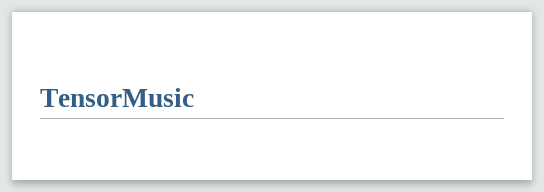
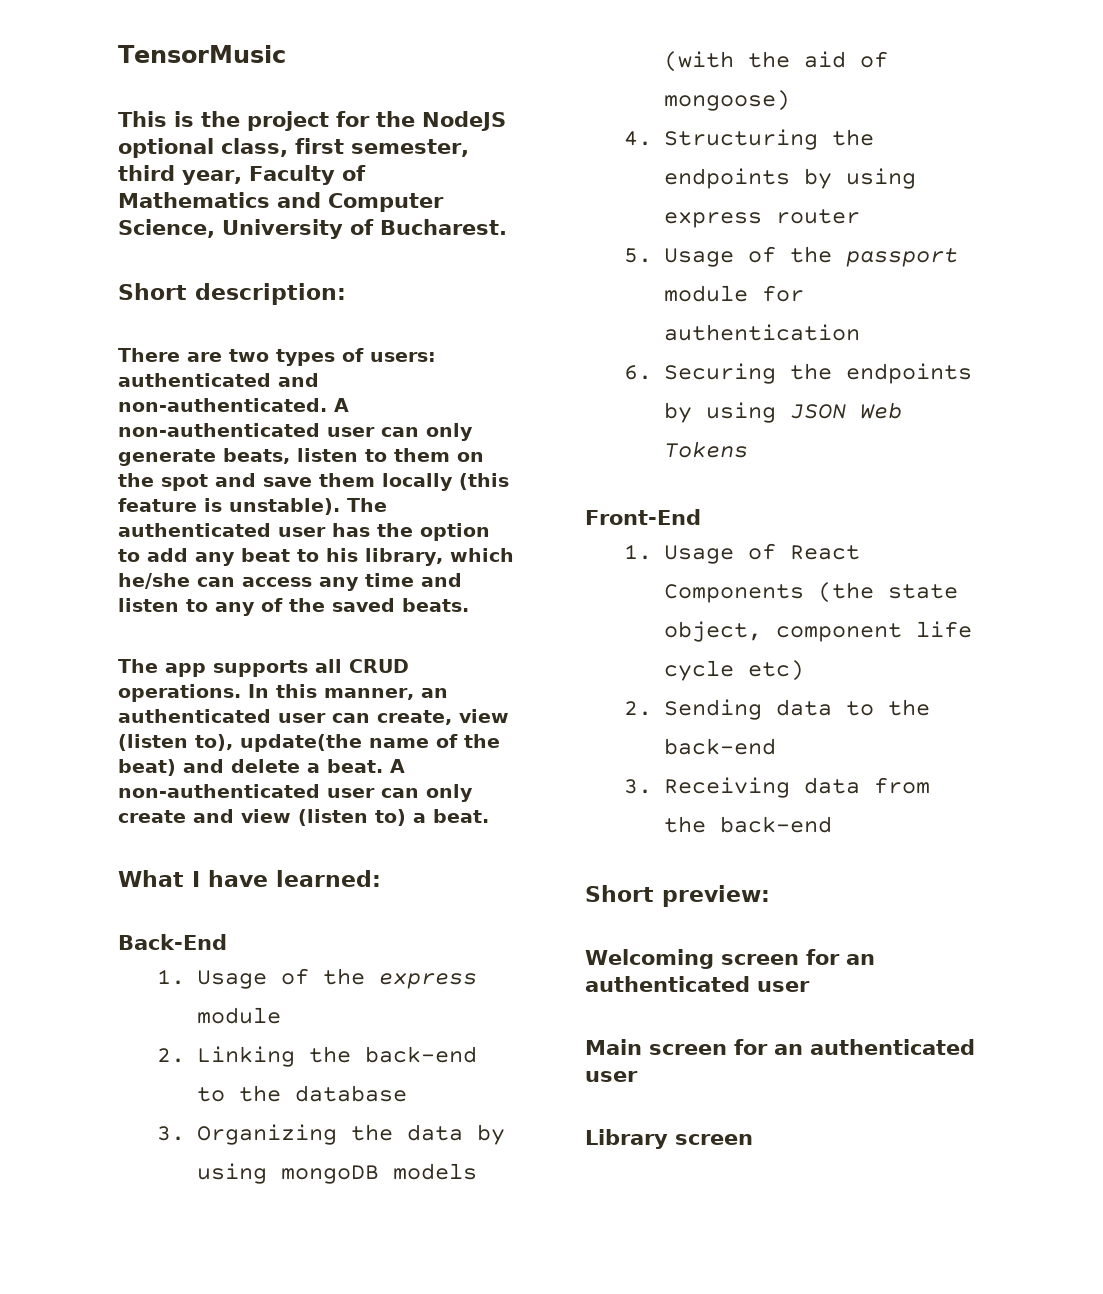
(194, 97) none -> [118,111,506,131] [118,138,469,158] [118,165,366,185] [118,192,444,212] [118,219,507,239] [118,283,346,305] [118,348,436,366] [118,373,319,387] [118,398,349,412] [118,423,473,441] [118,448,484,466] [118,473,509,491] [118,498,387,515] [118,523,490,541] [118,548,514,566] [118,573,462,591] [118,598,469,616] [118,659,409,677] [118,684,448,702] [118,709,509,725] [118,734,500,752] [118,759,405,776] [118,784,473,802] [118,809,489,826] [118,870,381,887] [118,934,227,950] [157,968,477,989] [196,1007,281,1024] [157,1046,477,1067] [196,1085,407,1102] [157,1124,505,1145] [196,1163,477,1184] [663,51,888,72] [663,90,790,111] [624,129,874,150] [663,168,916,189] [663,209,860,228] [624,246,958,267] [663,285,804,302] [663,324,860,341] [624,363,972,384] [663,402,902,423] [663,441,748,458] [585,509,701,525] [624,543,860,564] [663,582,958,603] [663,621,972,642] [663,660,804,681] [624,699,930,720] [663,738,776,755] [624,777,930,798] [663,816,832,833] [585,885,770,907] [585,949,875,969] [585,976,810,992] [585,1039,975,1055] [585,1071,638,1082] [585,1129,753,1149] // This is the project for the NodeJS optional class, first semester, third year, Faculty of Mathematics and Computer Science, University of Bucharest. // Short description: // There are two types of users: authenticated and non-authenticated. A non-authenticated user can only generate beats, listen to them on the spot and save them locally (this feature is unstable). The authenticated user has the option to add any beat to his library, which he/she can access any time and listen to any of the saved beats. // The app supports all CRUD operations. In this manner, an authenticated user can create, view (listen to), update(the name of the beat) and delete a beat. A non-authenticated user can only create and view (listen to) a beat. // What I have learned: // Back-End // 1. Usage of the express module // 2. Linking the back-end to the database // 3. Organizing the data by using mongoDB models (with the aid of mongoose) // 4. Structuring the endpoints by using express router // 5. Usage of the passport module for authentication // 6. Securing the endpoints by using JSON Web Tokens // Front-End // 1. Usage of React Components (the state object, component life cycle etc) // 2. Sending data to the back-end // 3. Receiving data from the back-end // Short preview: // Welcoming screen for an authenticated user // Main screen for an authenticated user // Library screen

